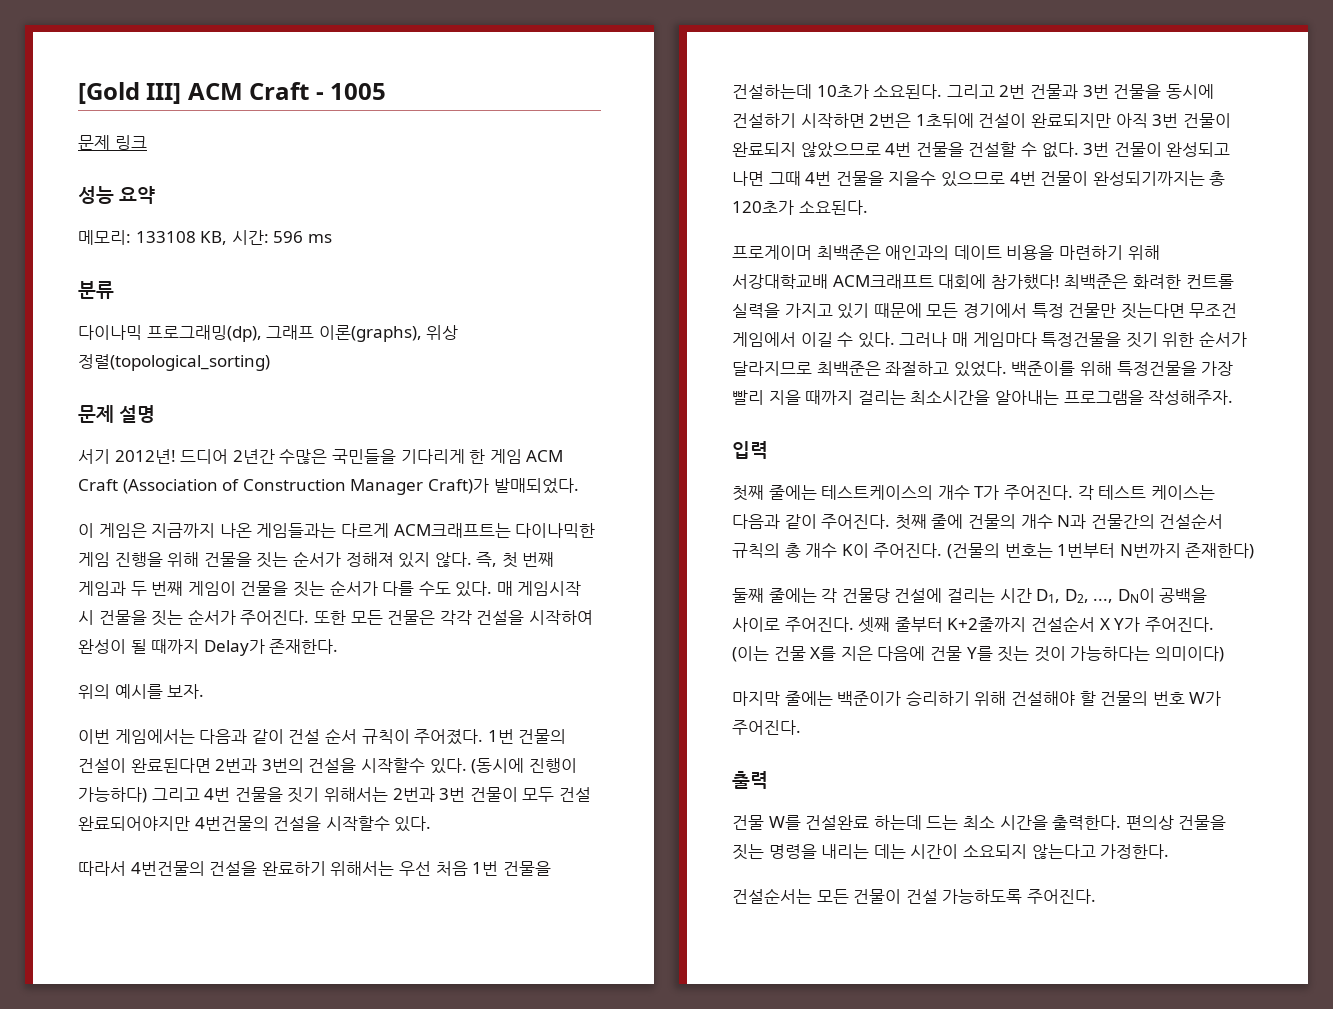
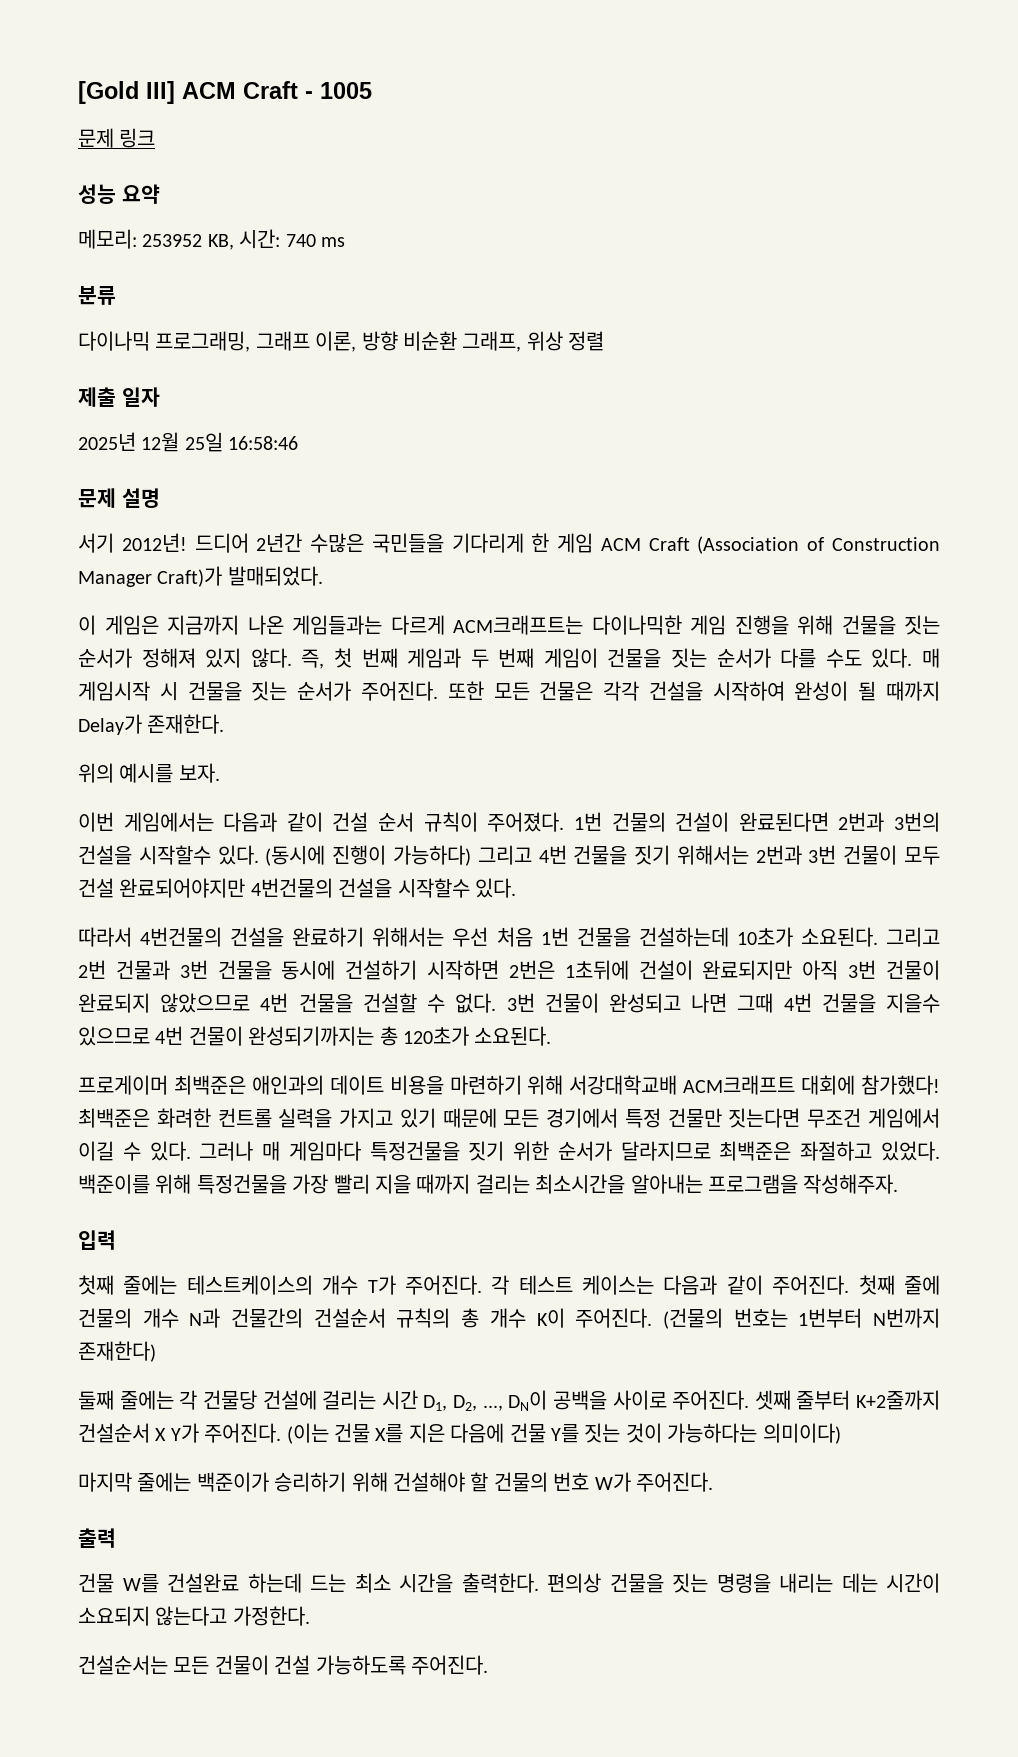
[135,231,196,243] 133108 -> [142,234,203,247] 253952
[273,231,304,243] 596 -> [285,234,316,247] 740
[146,325,459,342] [78,354,270,371] 프로그래밍(dp), 그래프 이론(graphs), 위상 정렬(topological_sorting) -> [155,331,605,352] [78,387,160,407] [78,432,299,452] 프로그래밍, 그래프 이론, 방향 비순환 그래프, 위상 정렬 // 제출 일자 // 2025년 12월 25일 16:58:46

